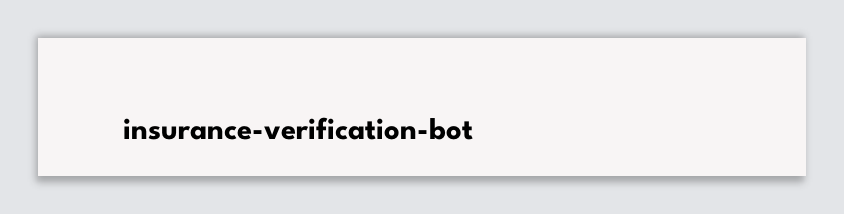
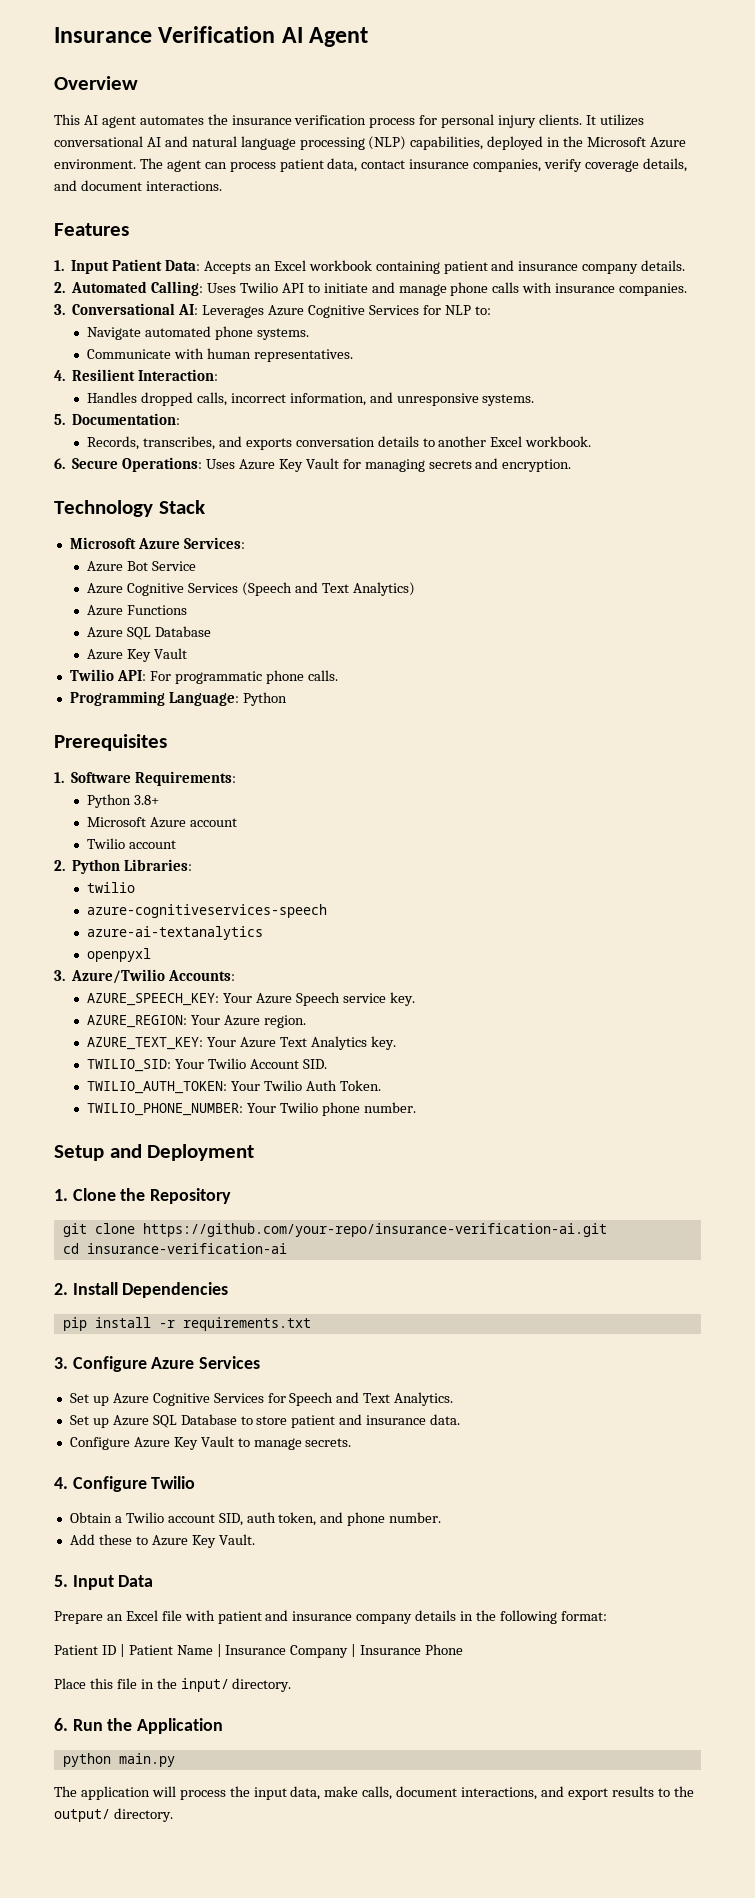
[123,117,473,140] insurance-verification-bot -> [54,26,369,47] [54,76,138,90] [54,114,644,128] [54,136,686,150] [54,158,687,172] [54,180,222,191] [54,223,129,236] [54,259,686,274] [54,281,688,296] [54,303,491,318] [87,326,309,340] [87,348,353,362] [54,369,219,381] [87,392,535,406] [54,413,181,425] [87,436,592,450] [54,457,572,472] [54,500,205,517] [69,537,245,549] [87,561,196,572] [87,582,415,596] [87,605,187,616] [87,626,211,640] [87,648,187,662] [69,669,338,684] [69,691,287,706] [54,734,167,751] [54,771,237,786] [87,794,159,808] [87,817,237,828] [87,838,176,849] [54,859,193,874] [87,882,136,893] [87,904,328,918] [87,926,264,940] [87,948,152,962] [54,969,236,984] [87,992,415,1006] [87,1015,306,1028] [87,1036,396,1050] [87,1058,327,1072] [87,1080,381,1094] [87,1102,416,1116] [54,1144,255,1161] [54,1188,232,1204] [62,1223,607,1237] [62,1243,287,1254] [54,1282,229,1298] [62,1317,311,1331] [54,1356,261,1372] [69,1392,454,1406] [69,1414,461,1428] [69,1436,352,1450] [54,1476,196,1492] [69,1512,442,1526] [69,1534,255,1548] [54,1575,154,1590] [54,1610,607,1624] [54,1644,464,1658] [54,1678,292,1692] [54,1718,224,1734] [62,1753,175,1767] [54,1786,694,1800] [54,1808,173,1822] Insurance Verification AI Agent // Overview // This AI agent automates the insurance verification process for personal injury clients. It utilizes conversational AI and natural language processing (NLP) capabilities, deployed in the Microsoft Azure environment. The agent can process patient data, contact insurance companies, verify coverage details, and document interactions. // Features // 1. Input Patient Data: Accepts an Excel workbook containing patient and insurance company details. // 2. Automated Calling: Uses Twilio API to initiate and manage phone calls with insurance companies. // 3. Conversational AI: Leverages Azure Cognitive Services for NLP to: // Navigate automated phone systems. // Communicate with human representatives. // 4. Resilient Interaction: // Handles dropped calls, incorrect information, and unresponsive systems. // 5. Documentation: // Records, transcribes, and exports conversation details to another Excel workbook. // 6. Secure Operations: Uses Azure Key Vault for managing secrets and encryption. // Technology Stack // Microsoft Azure Services: // Azure Bot Service // Azure Cognitive Services (Speech and Text Analytics) // Azure Functions // Azure SQL Database // Azure Key Vault // Twilio API: For programmatic phone calls. // Programming Language: Python // Prerequisites // 1. Software Requirements: // Python 3.8+ // Microsoft Azure account // Twilio account // 2. Python Libraries: // twilio // azure-cognitiveservices-speech // azure-ai-textanalytics // openpyxl // 3. Azure/Twilio Accounts: // AZURE_SPEECH_KEY: Your Azure Speech service key. // AZURE_REGION: Your Azure region. // AZURE_TEXT_KEY: Your Azure Text Analytics key. // TWILIO_SID: Your Twilio Account SID. // TWILIO_AUTH_TOKEN: Your Twilio Auth Token. // TWILIO_PHONE_NUMBER: Your Twilio phone number. // Setup and Deployment // 1. Clone the Repository // git clone https://github.com/your-repo/insurance-verification-ai.git // cd insurance-verification-ai // 2. Install Dependencies // pip install -r requirements.txt // 3. Configure Azure Services // Set up Azure Cognitive Services for Speech and Text Analytics. // Set up Azure SQL Database to store patient and insurance data. // Configure Azure Key Vault to manage secrets. // 4. Configure Twilio // Obtain a Twilio account SID, auth token, and phone number. // Add these to Azure Key Vault. // 5. Input Data // Prepare an Excel file with patient and insurance company details in the following format: // Patient ID | Patient Name | Insurance Company | Insurance Phone // Place this file in the input/ directory. // 6. Run the Application // python main.py // The application will process the input data, make calls, document interactions, and export results to the output/ directory.

